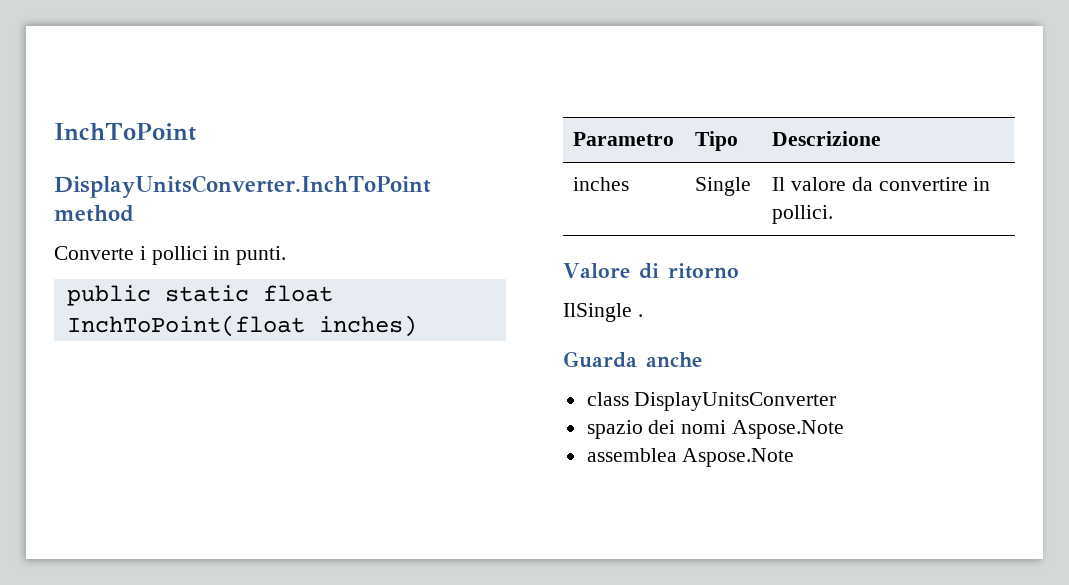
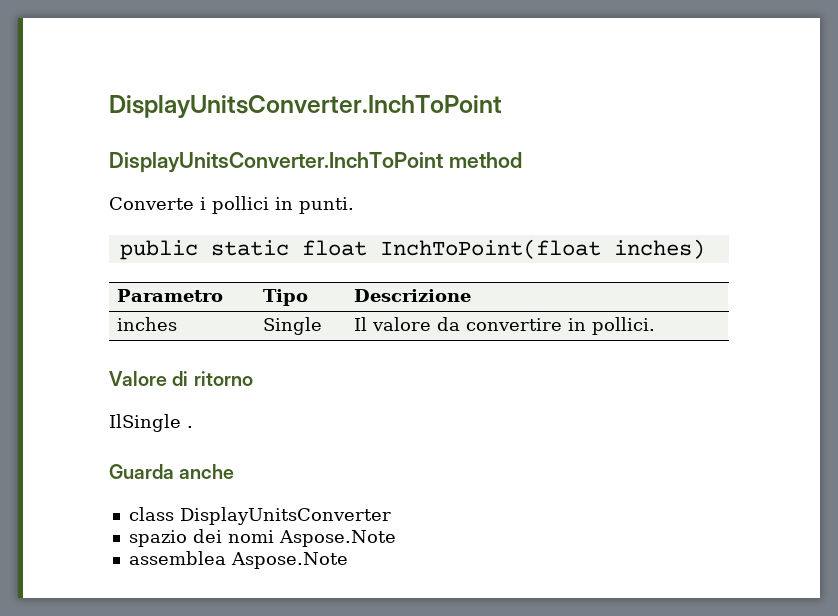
[54,123,196,141] InchToPoint -> [109,95,502,118] DisplayUnitsConverter.InchToPoint

